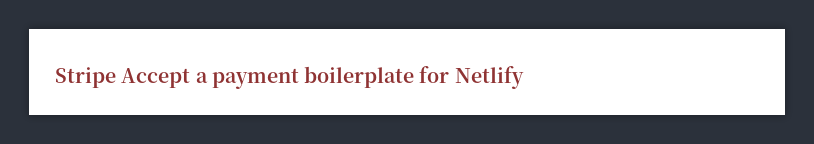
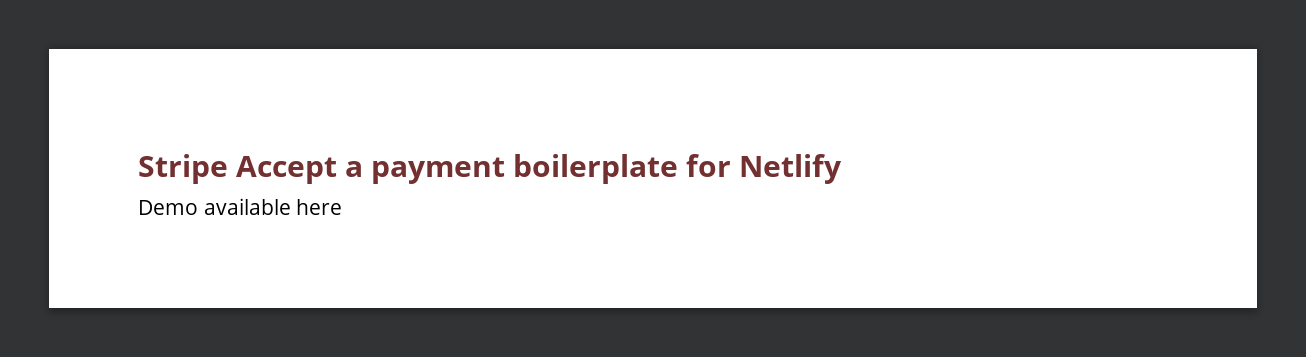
(524, 77) none -> [138,198,343,215] // Demo available here

